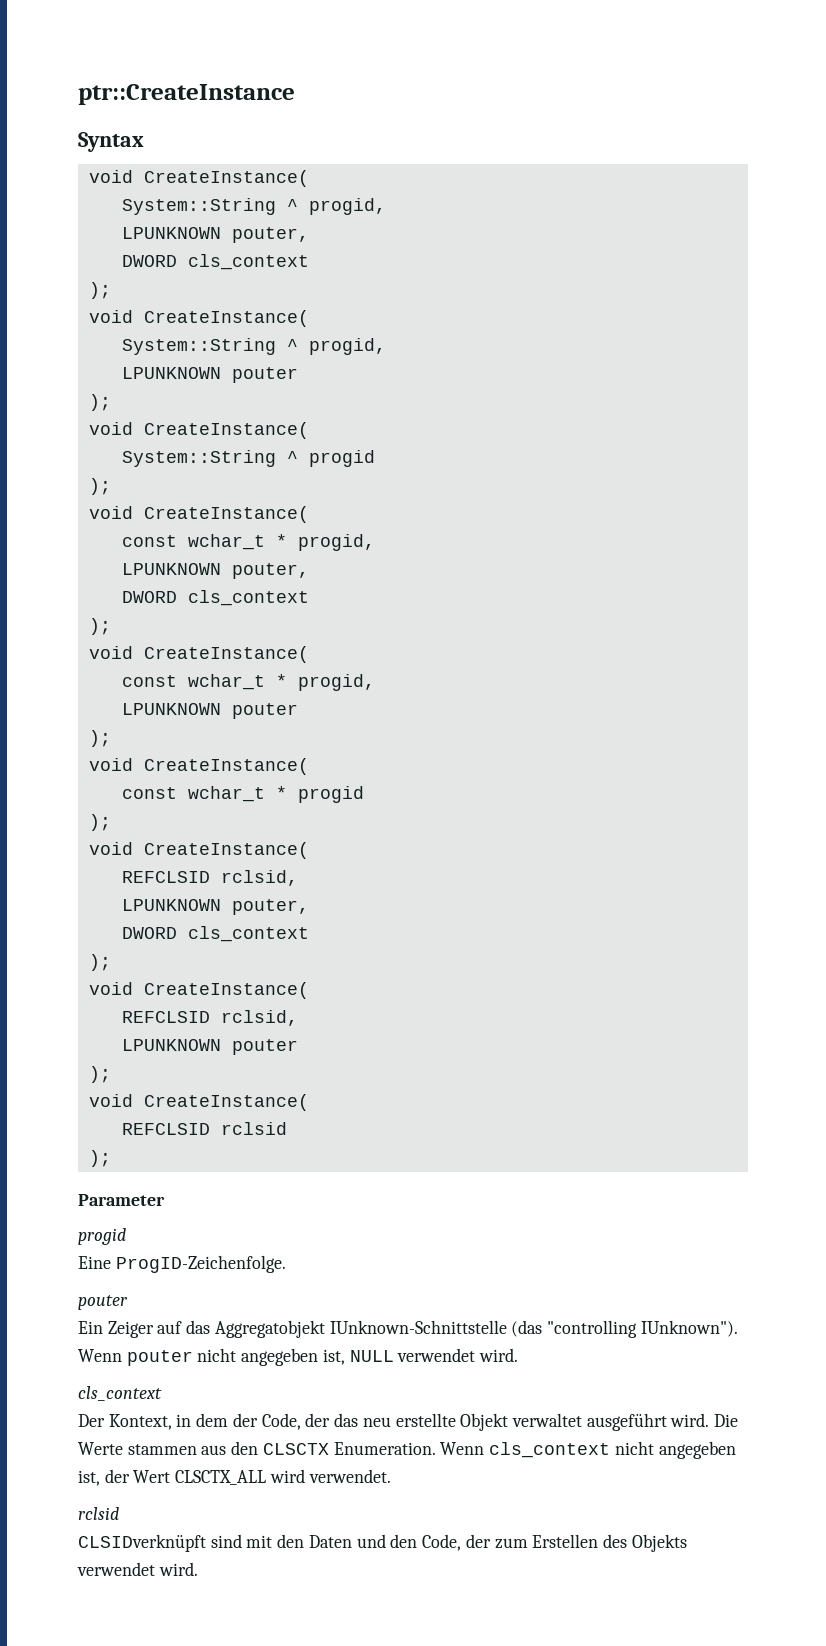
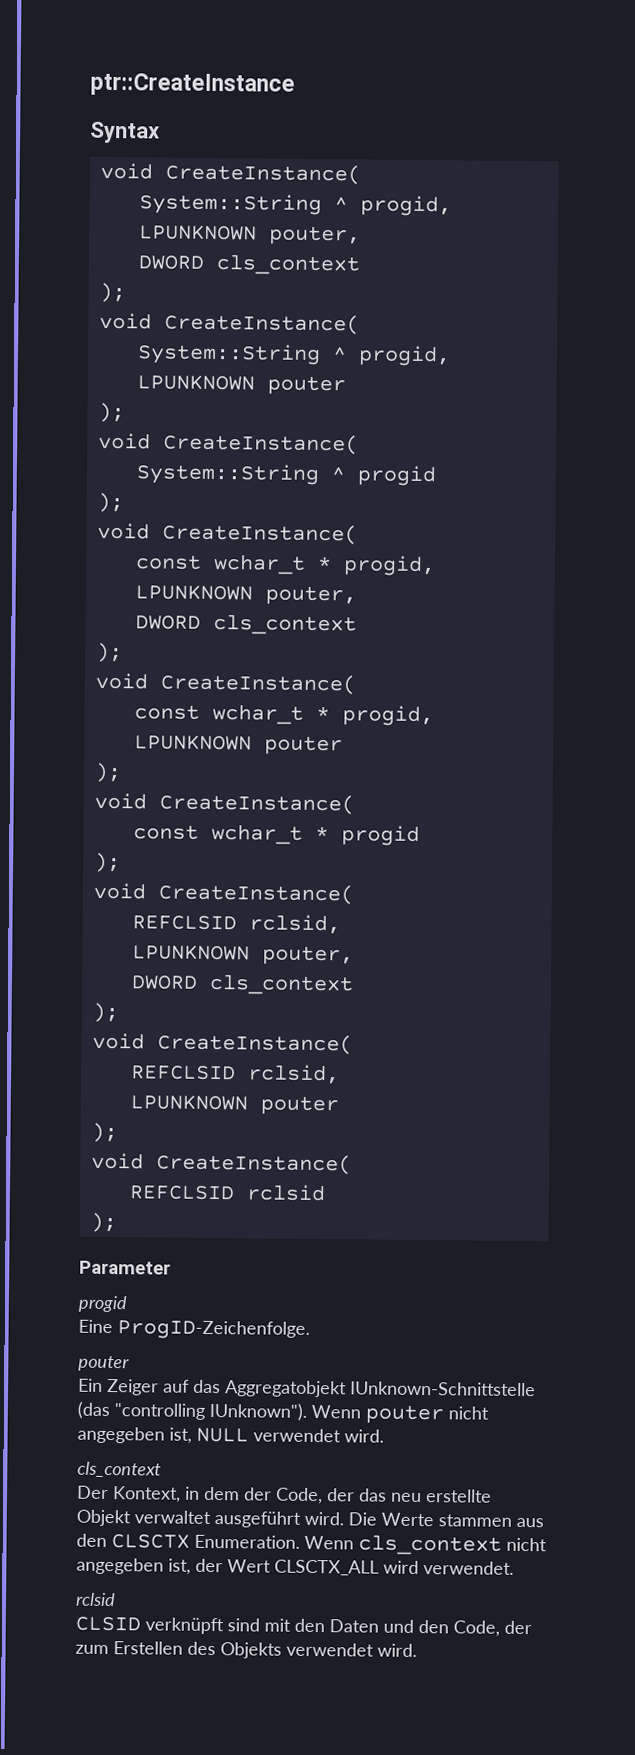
[78,1534,206,1552] CLSIDverknüpft -> [75,1616,224,1635] CLSID verknüpft

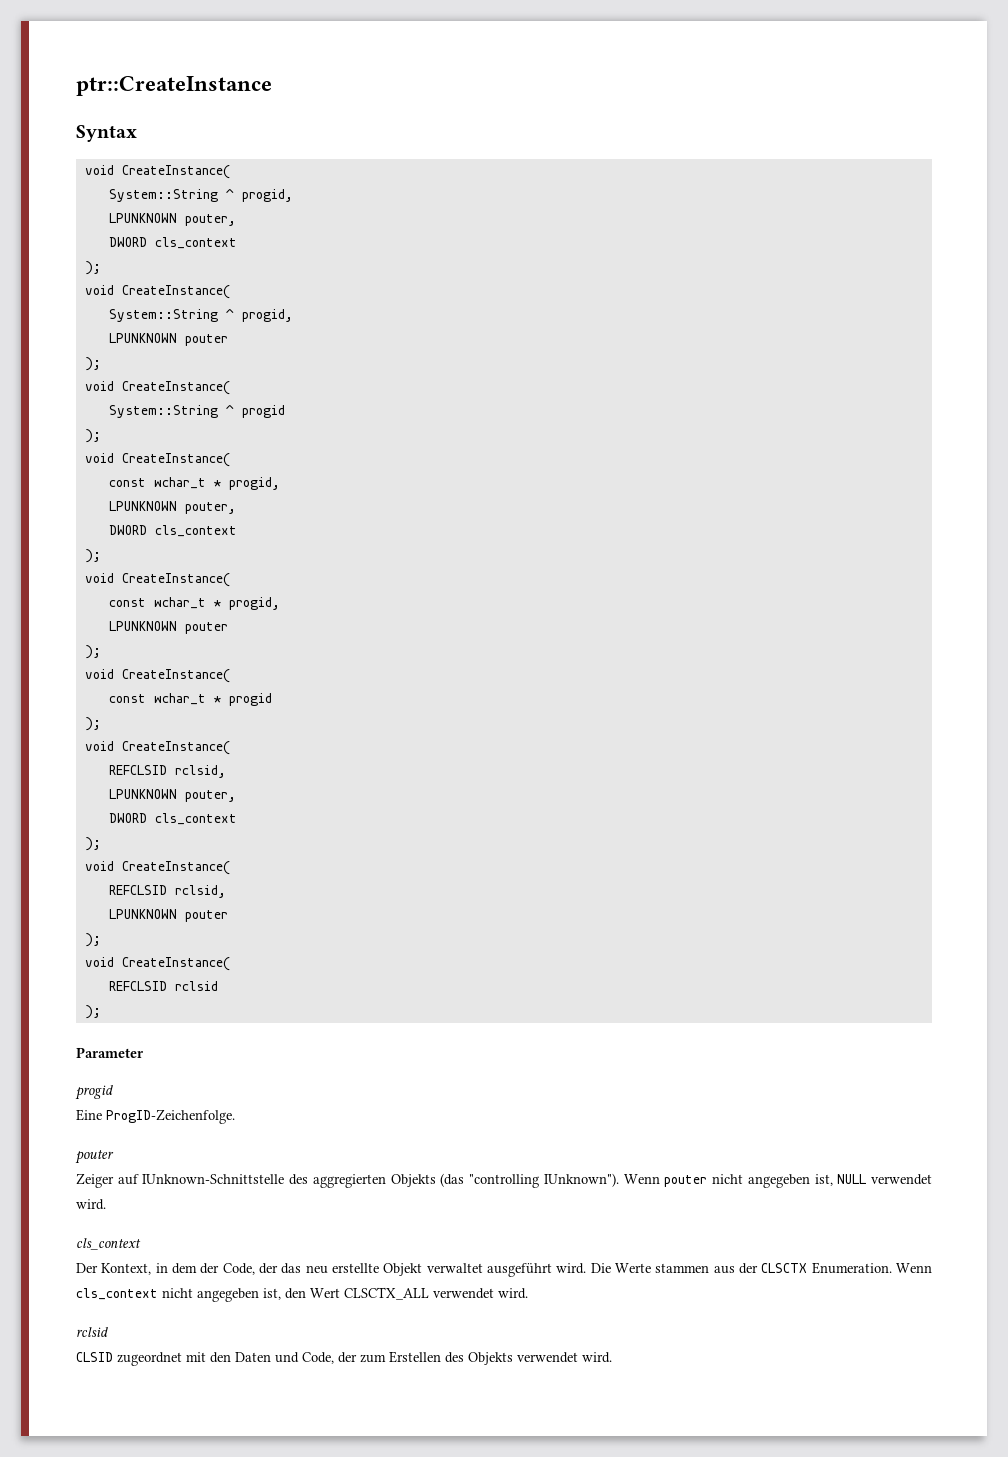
[78,1378,103,1392] Ein -> (114, 1157) none
[193,1379,536,1398] das Aggregatobjekt IUnknown-Schnittstelle -> [142,1174,436,1188] IUnknown-Schnittstelle des aggregierten Objekts
[76,1533,107,1548] den -> [739,1263,759,1274] der
[195,1558,223,1573] der -> [285,1288,306,1299] den
[383,1560,514,1575] wird verwendet. -> [433,1288,528,1299] verwendet wird.
[145,1617,260,1635] verknüpft sind -> [117,1352,182,1366] zugeordnet
[418,1620,449,1634] den -> (299, 1357) none

